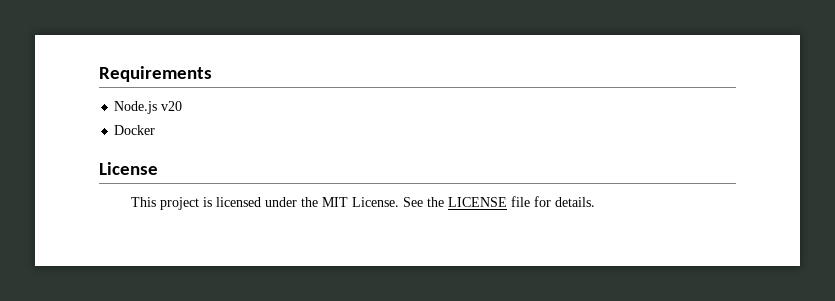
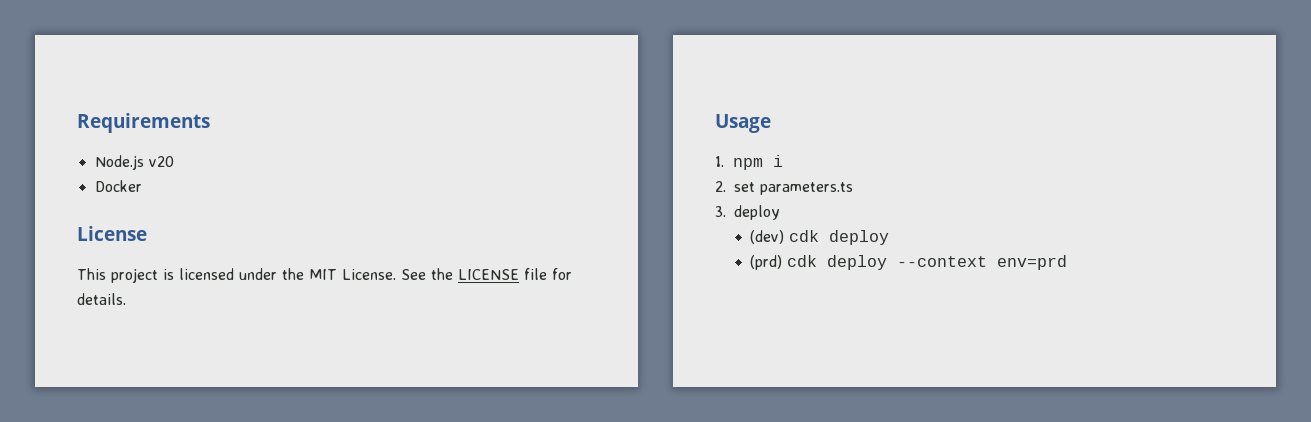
(596, 202) none -> [715,114,771,133] [715,155,783,170] [715,181,853,195] [715,205,780,220] [750,230,890,245] [750,255,1068,270] // Usage // 1. npm i // 2. set parameters.ts // 3. deploy // (dev) cdk deploy // (prd) cdk deploy --context env=prd

